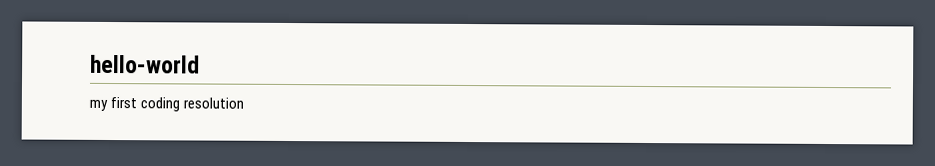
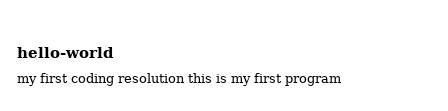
(245, 103) none -> [188,73,341,86] this is my first program

